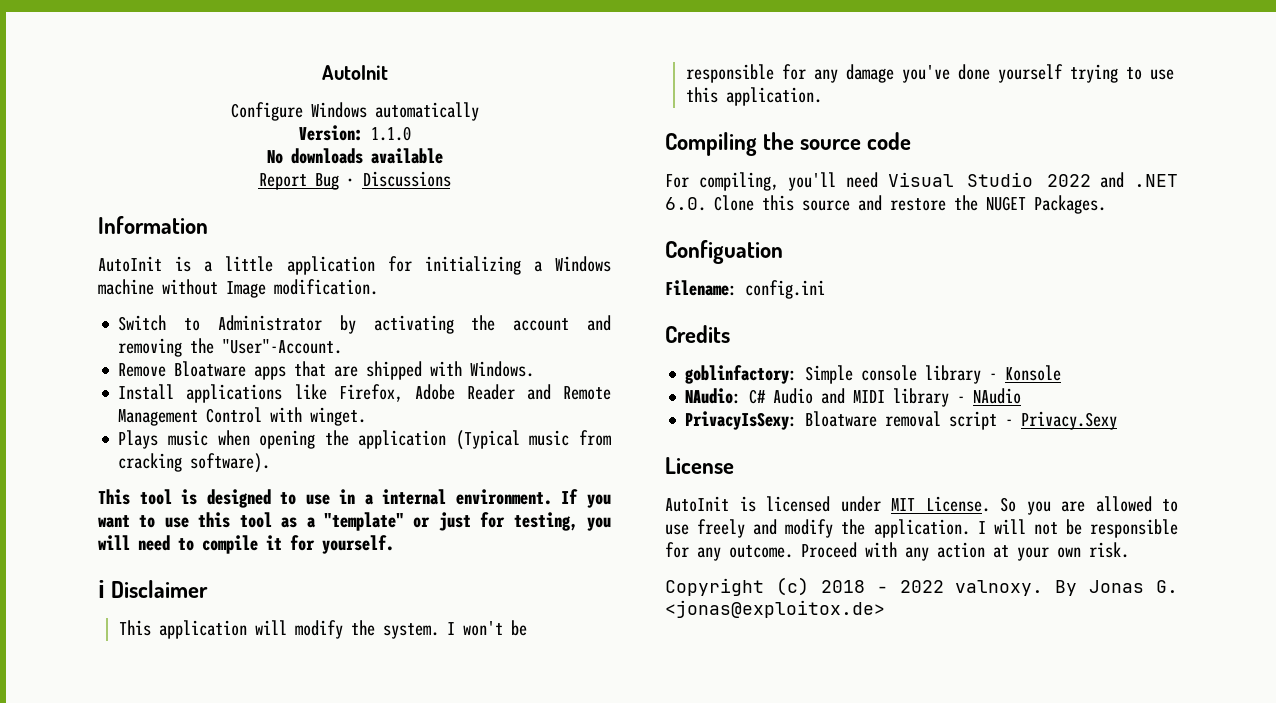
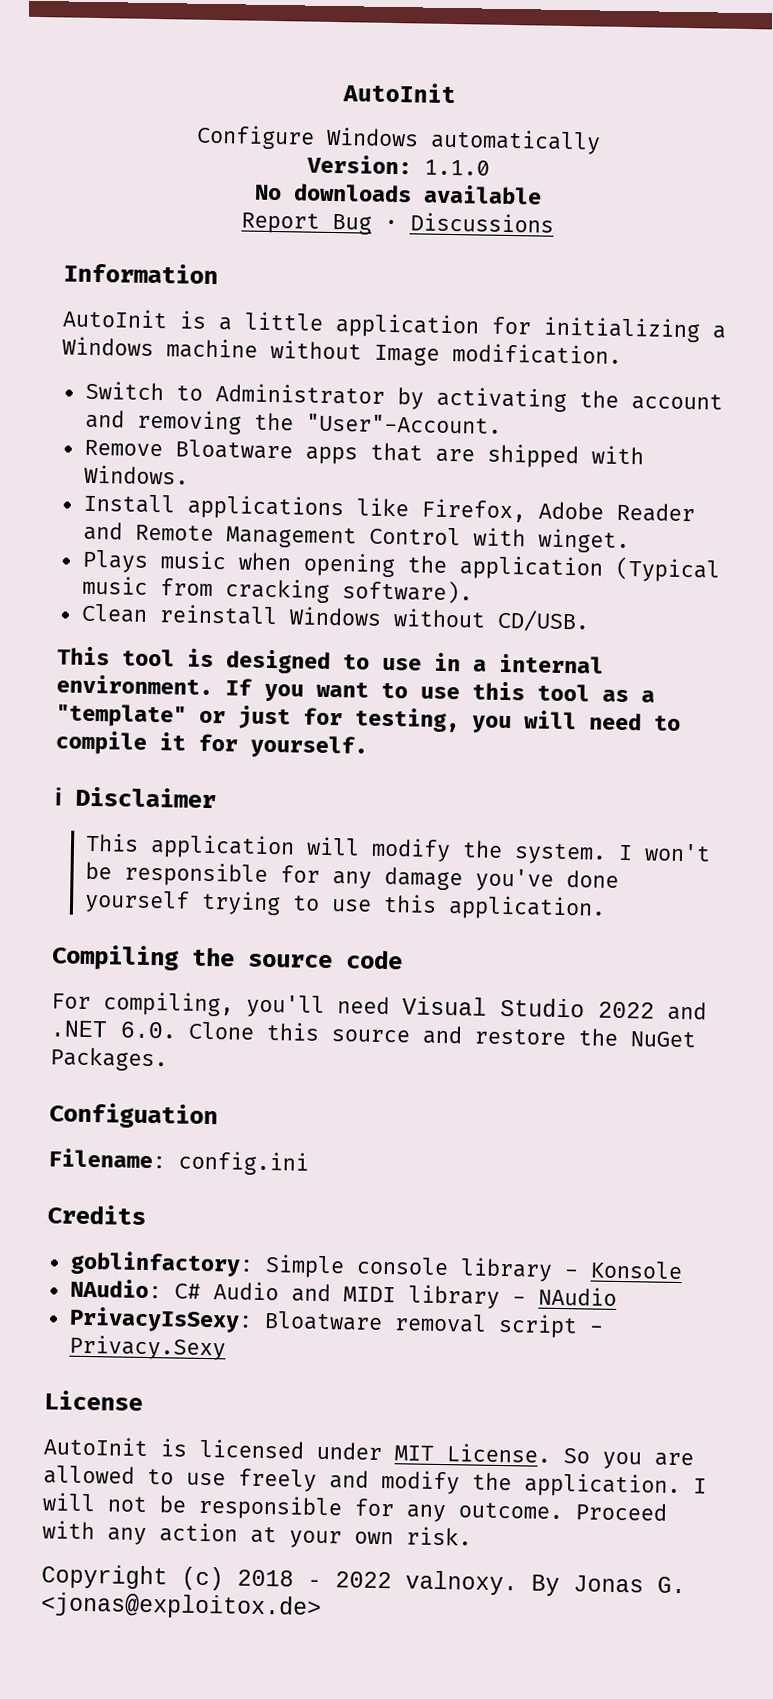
(271, 463) none -> [80,603,590,633] // Clean reinstall Windows without CD/USB.
[986,196,1026,211] NUGET -> [630,1031,696,1048] NuGet

